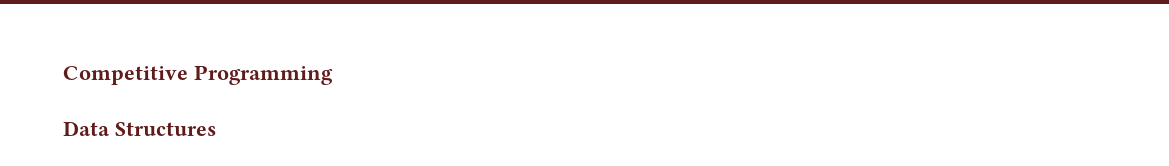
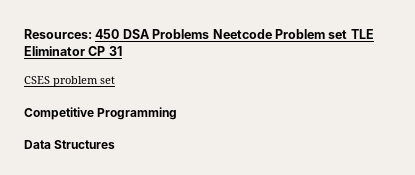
(63, 75) none -> [24,29,374,39] [24,46,122,56] [24,76,115,87] Resources: 450 DSA Problems Neetcode Problem set TLE Eliminator CP 31 // CSES problem set //

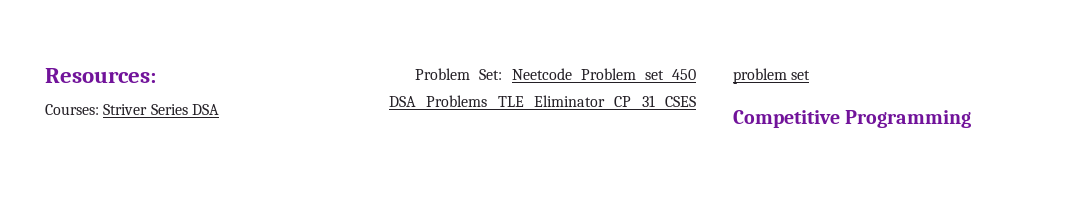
[95,29,348,39] 450 DSA Problems Neetcode Problem set -> [45,104,219,115] [415,68,696,80] [389,95,488,107] // Courses: Striver Series DSA // Problem Set: Neetcode Problem set 450 DSA Problems
(122, 51) // -> (655, 101) none
[24,140,116,149] // Data Structures -> (972, 119) none

